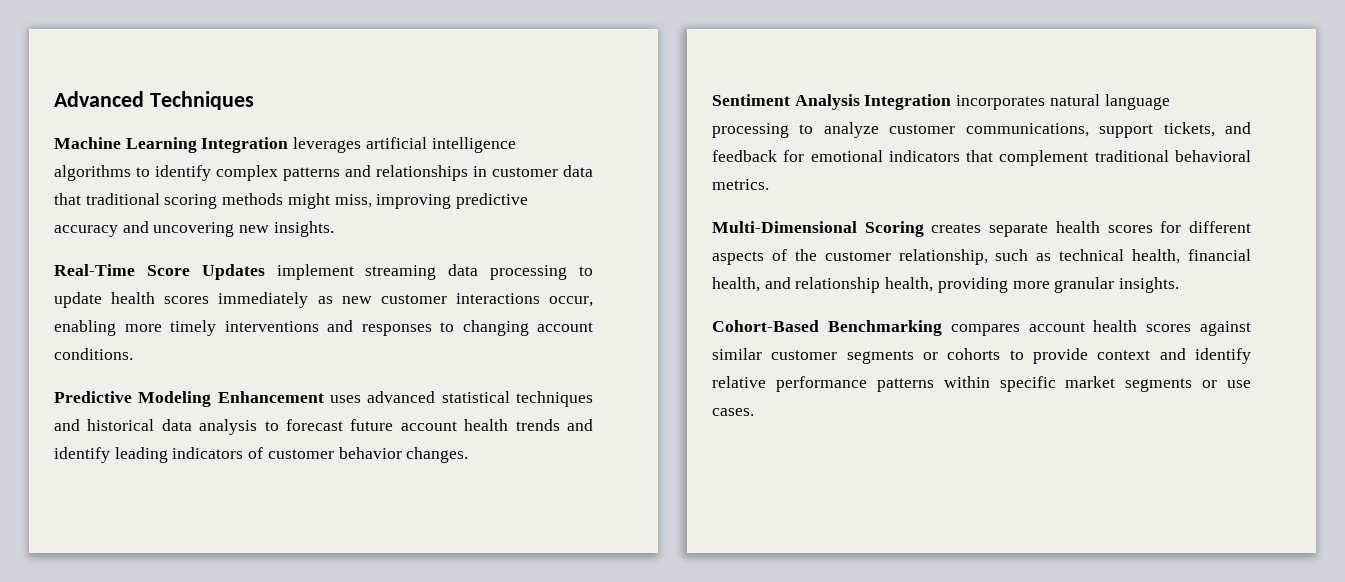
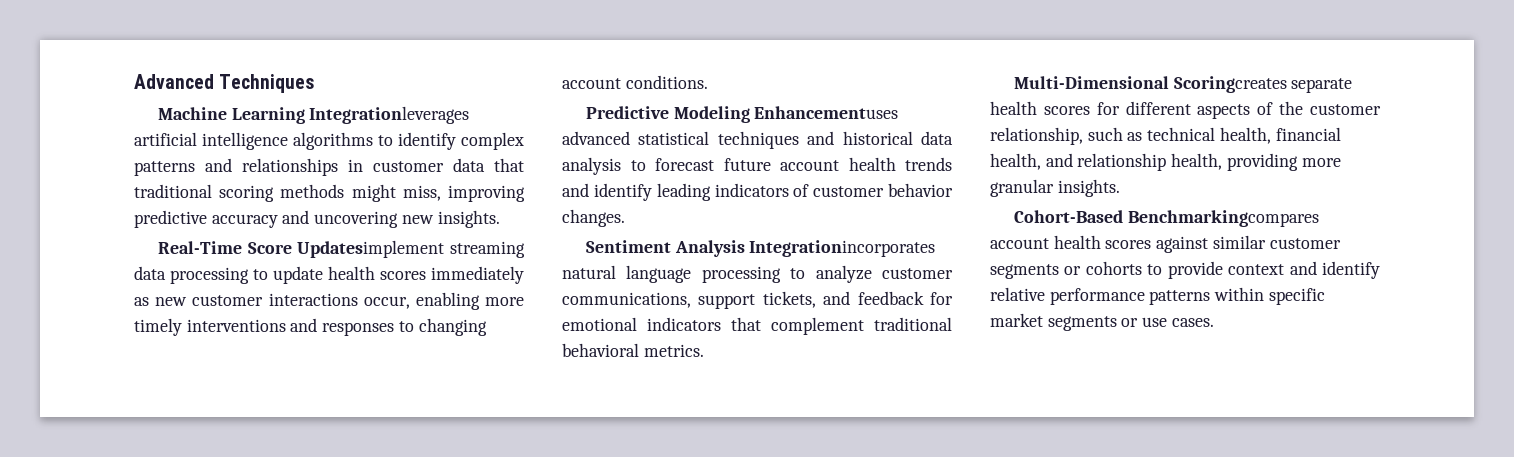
[201,137,362,153] Integration leverages -> [309,106,470,124] Integrationleverages
[201,264,354,280] Updates implement -> [297,240,445,258] Updatesimplement
[217,391,361,403] Enhancement uses -> [754,106,899,119] Enhancementuses
[864,94,1046,110] Integration incorporates -> [749,240,936,257] Integrationincorporates
[864,221,982,237] Scoring creates -> [1173,76,1287,93] Scoringcreates
[827,320,1020,336] Benchmarking compares -> [1127,210,1319,227] Benchmarkingcompares

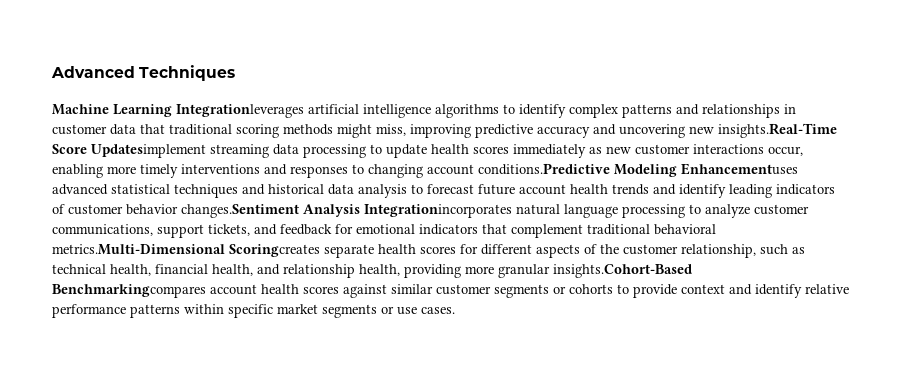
[437,210,500,228] [157,241,242,254] insights. // Real-Time -> [718,123,837,138] insights.Real-Time
[625,75,708,89] [585,106,669,119] conditions. // Predictive -> [478,163,610,175] conditions.Predictive
[562,209,625,227] [585,240,671,253] changes. // Sentiment -> [181,204,299,218] changes.Sentiment
[643,344,704,357] [1013,76,1169,89] metrics. // Multi-Dimensional -> [52,244,225,255] metrics.Multi-Dimensional
[1057,179,1120,197] [1013,210,1123,223] insights. // Cohort-Based -> [553,264,692,278] insights.Cohort-Based

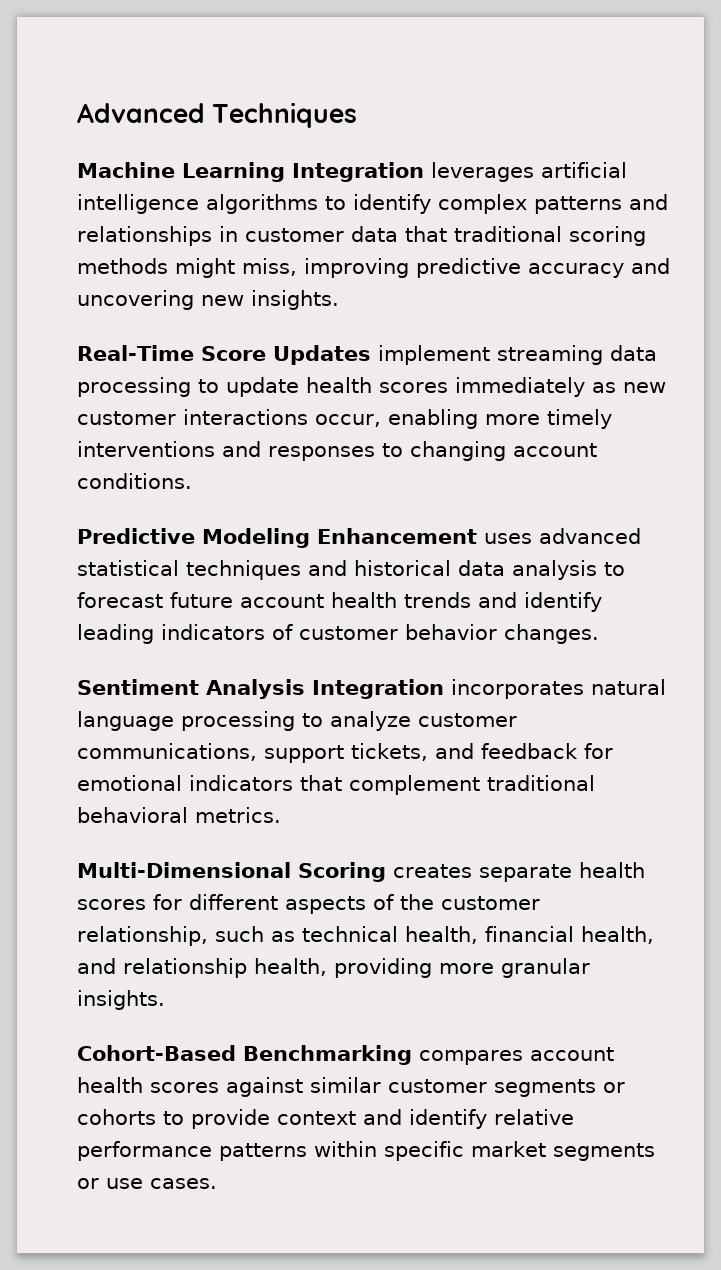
[176,104,304,118] Integrationleverages -> [292,162,534,182] Integration leverages
[718,123,837,138] [52,144,206,158] insights.Real-Time Score Updatesimplement -> [251,290,339,310] [77,345,490,365] insights. // Real-Time Score Updates implement
[478,163,798,177] conditions.Predictive Modeling Enhancementuses -> [77,473,192,489] [77,528,532,548] conditions. // Predictive Modeling Enhancement uses
[181,204,512,218] changes.Sentiment Analysis Integrationincorporates -> [504,624,599,644] [77,679,584,699] changes. // Sentiment Analysis Integration incorporates
[52,244,320,257] metrics.Multi-Dimensional Scoringcreates -> [195,807,281,823] [77,862,472,882] metrics. // Multi-Dimensional Scoring creates
[553,264,692,278] [52,284,206,298] insights.Cohort-Based Benchmarkingcompares -> [77,990,165,1010] [77,1045,523,1065] insights. // Cohort-Based Benchmarking compares

